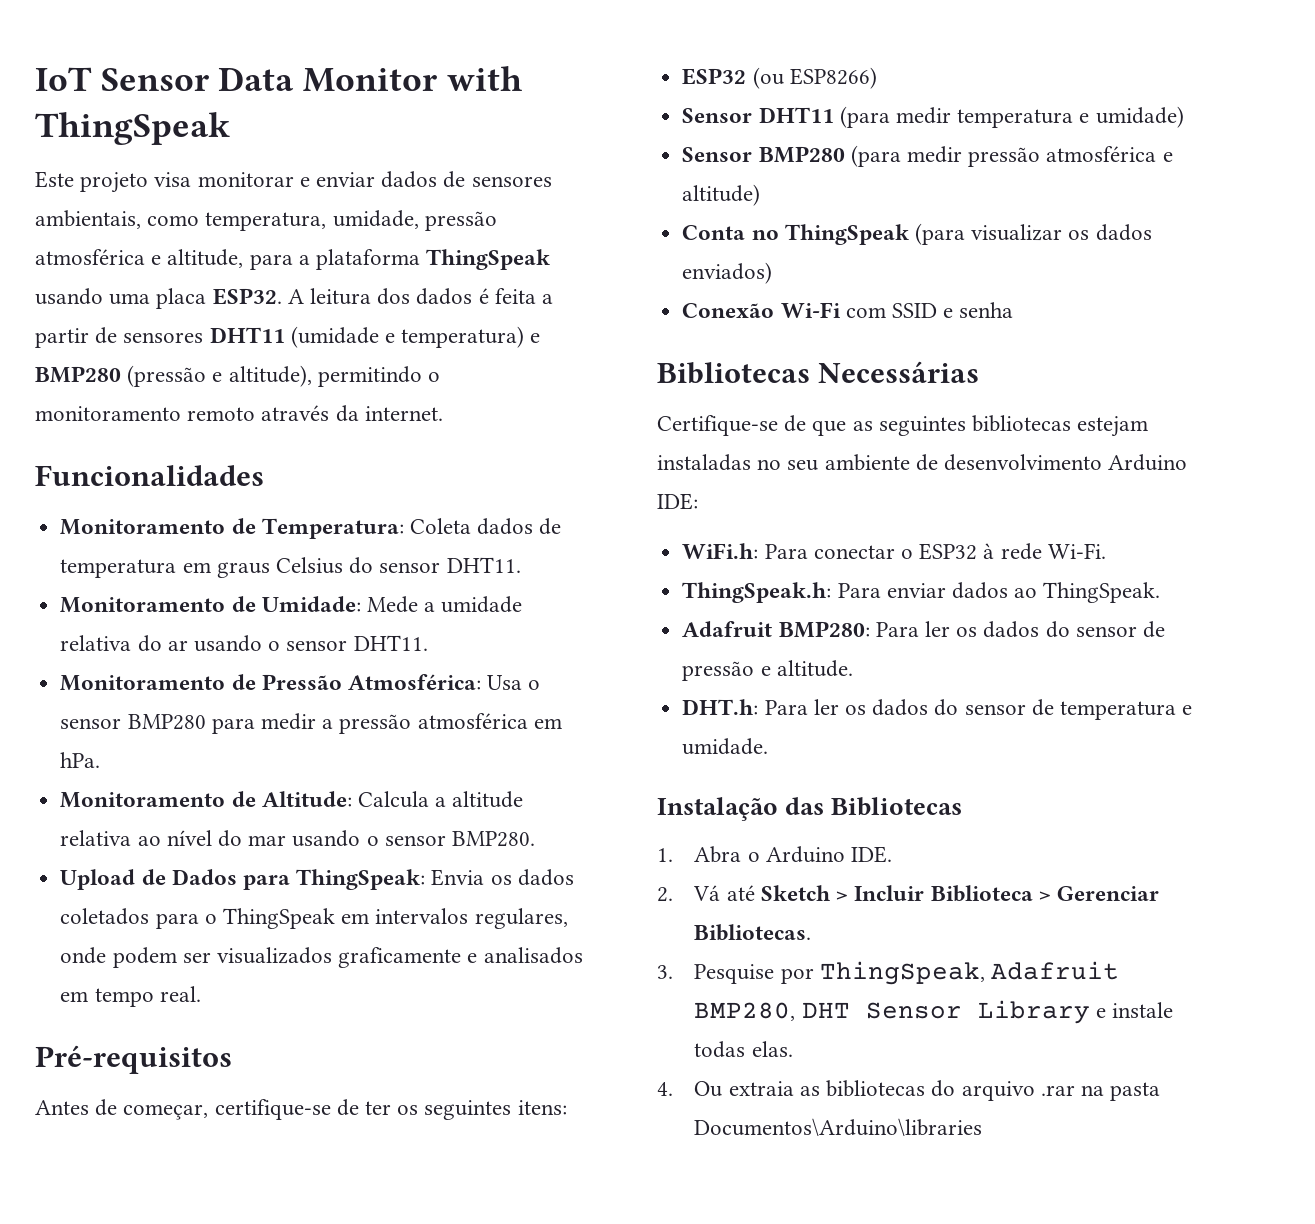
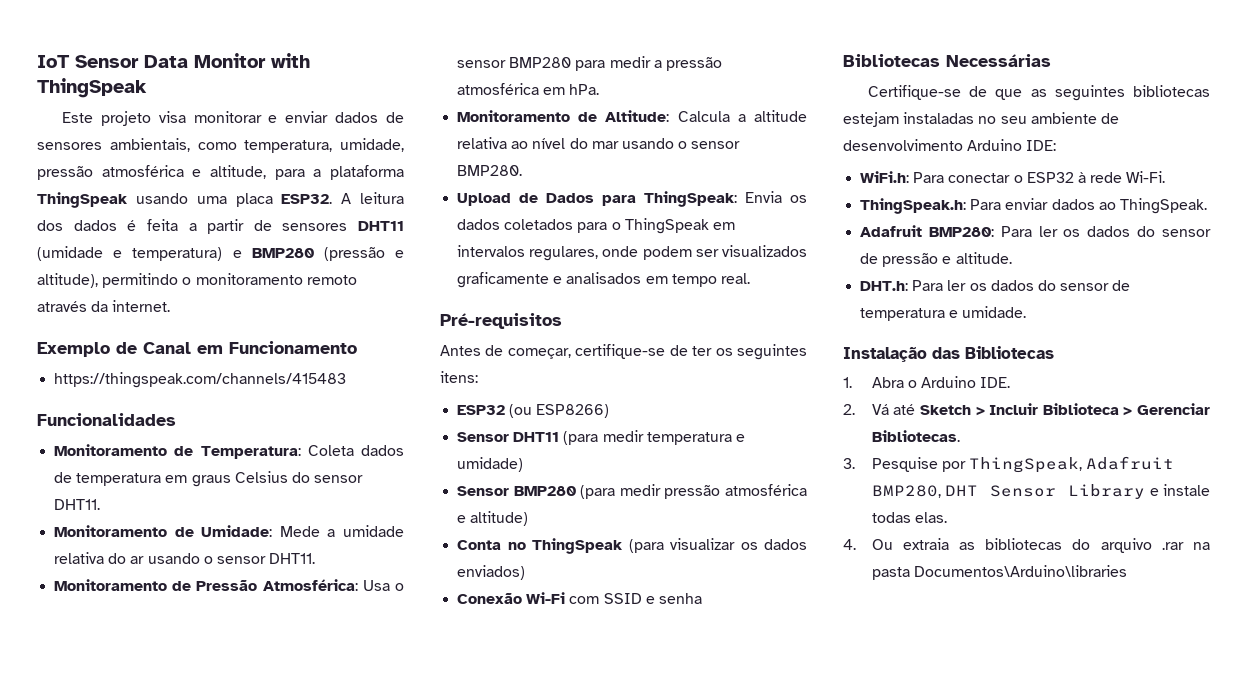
(443, 413) none -> [37,341,357,357] [54,372,347,388] // Exemplo de Canal em Funcionamento // https://thingspeak.com/channels/415483

